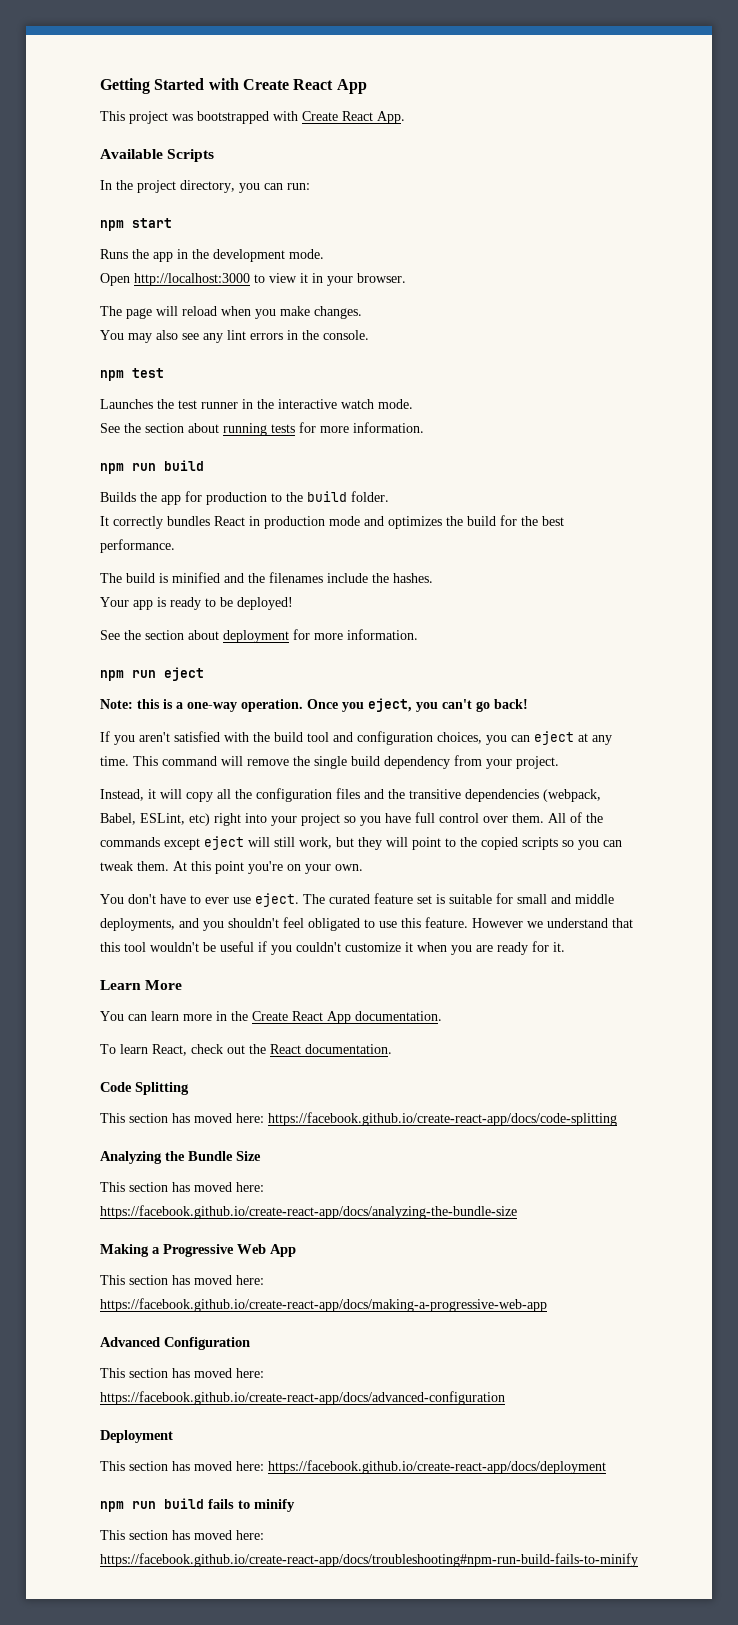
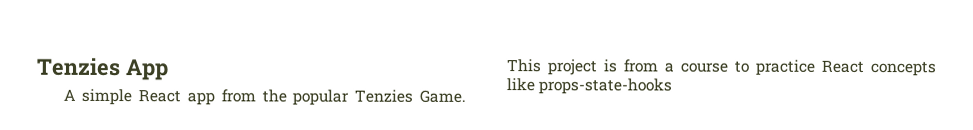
[100,78,367,94] [100,111,405,124] [100,149,215,162] [100,180,310,193] [100,218,172,231] [100,249,324,262] [100,273,406,286] [100,306,362,319] [100,330,369,343] [100,368,164,381] [100,399,413,409] [100,422,424,436] [100,460,204,474] [100,491,389,505] [100,515,564,529] [100,539,175,553] [100,572,433,583] [100,597,293,610] [100,629,418,643] [100,667,204,681] [100,698,528,712] [100,731,612,745] [100,755,559,769] [100,788,601,802] [100,812,603,826] [100,836,622,850] [100,861,363,874] [100,893,614,907] [100,917,633,931] [100,941,565,955] [100,980,183,990] [100,1011,442,1024] [100,1044,392,1056] [100,1082,189,1095] [100,1112,617,1126] [100,1151,261,1164] [100,1182,264,1192] [100,1205,517,1219] [100,1244,296,1257] [100,1275,264,1285] [100,1298,547,1312] [100,1337,250,1350] [100,1368,264,1378] [100,1391,505,1405] [100,1430,173,1443] [100,1460,606,1474] [100,1498,295,1512] [100,1530,264,1540] [100,1553,638,1567] Getting Started with Create React App // This project was bootstrapped with Create React App. // Available Scripts // In the project directory, you can run: // npm start // Runs the app in the development mode. // Open http://localhost:3000 to view it in your browser. // The page will reload when you make changes. // You may also see any lint errors in the console. // npm test // Launches the test runner in the interactive watch mode. // See the section about running tests for more information. // npm run build // Builds the app for production to the build folder. // It correctly bundles React in production mode and optimizes the build for the best performance. // The build is minified and the filenames include the hashes. // Your app is ready to be deployed! // See the section about deployment for more information. // npm run eject // Note: this is a one-way operation. Once you eject, you can't go back! // If you aren't satisfied with the build tool and configuration choices, you can eject at any time. This command will remove the single build dependency from your project. // Instead, it will copy all the configuration files and the transitive dependencies (webpack, Babel, ESLint, etc) right into your project so you have full control over them. All of the commands except eject will still work, but they will point to the copied scripts so you can tweak them. At this point you're on your own. // You don't have to ever use eject. The curated feature set is suitable for small and middle deployments, and you shouldn't feel obligated to use this feature. However we understand that this tool wouldn't be useful if you couldn't customize it when you are ready for it. // Learn More // You can learn more in the Create React App documentation. // To learn React, check out the React documentation. // Code Splitting // This section has moved here: https://facebook.github.io/create-react-app/docs/code-splitting // Analyzing the Bundle Size // This section has moved here: https://facebook.github.io/create-react-app/docs/analyzing-the-bundle-size // Making a Progressive Web App // This section has moved here: https://facebook.github.io/create-react-app/docs/making-a-progressive-web-app // Advanced Configuration // This section has moved here: https://facebook.github.io/create-react-app/docs/advanced-configuration // Deployment // This section has moved here: https://facebook.github.io/create-react-app/docs/deployment // npm run build fails to minify // This section has moved here: https://facebook.github.io/create-react-app/docs/troubleshooting#npm-run-build-fails-to-minify -> [36,57,169,81] [62,88,466,106] [506,59,937,77] [506,78,673,95] Tenzies App // A simple React app from the popular Tenzies Game. This project is from a course to practice React concepts like props-state-hooks

